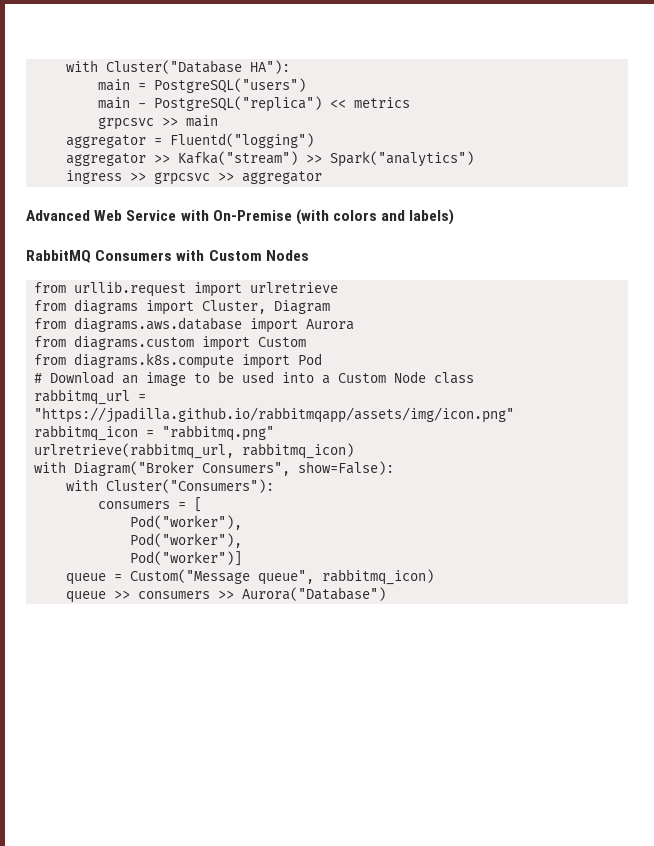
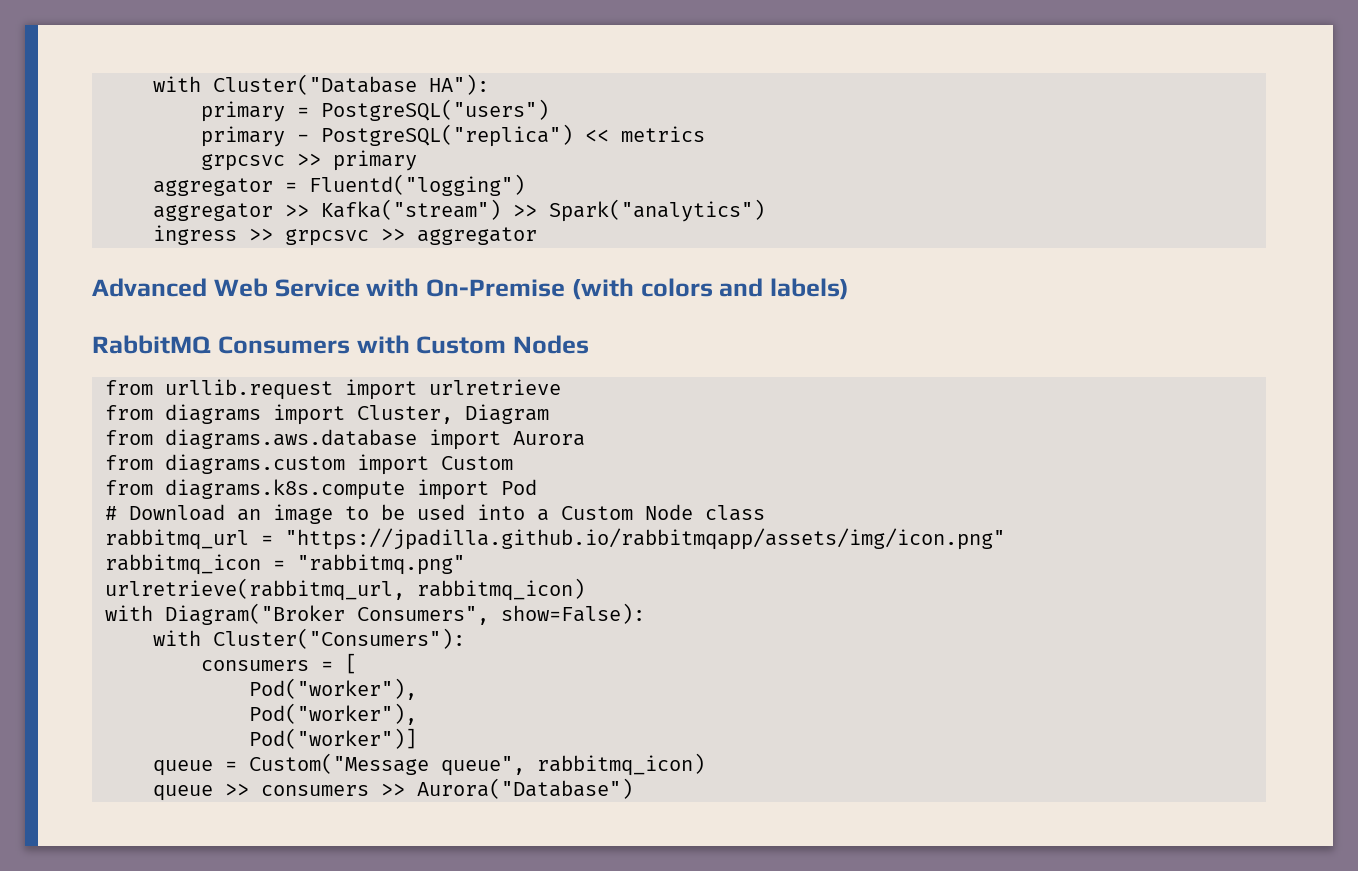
[97,79,130,91] main -> [200,101,285,122] primary
[97,97,130,109] main -> [200,126,285,147] primary
[185,115,218,127] main -> [332,150,417,171] primary

